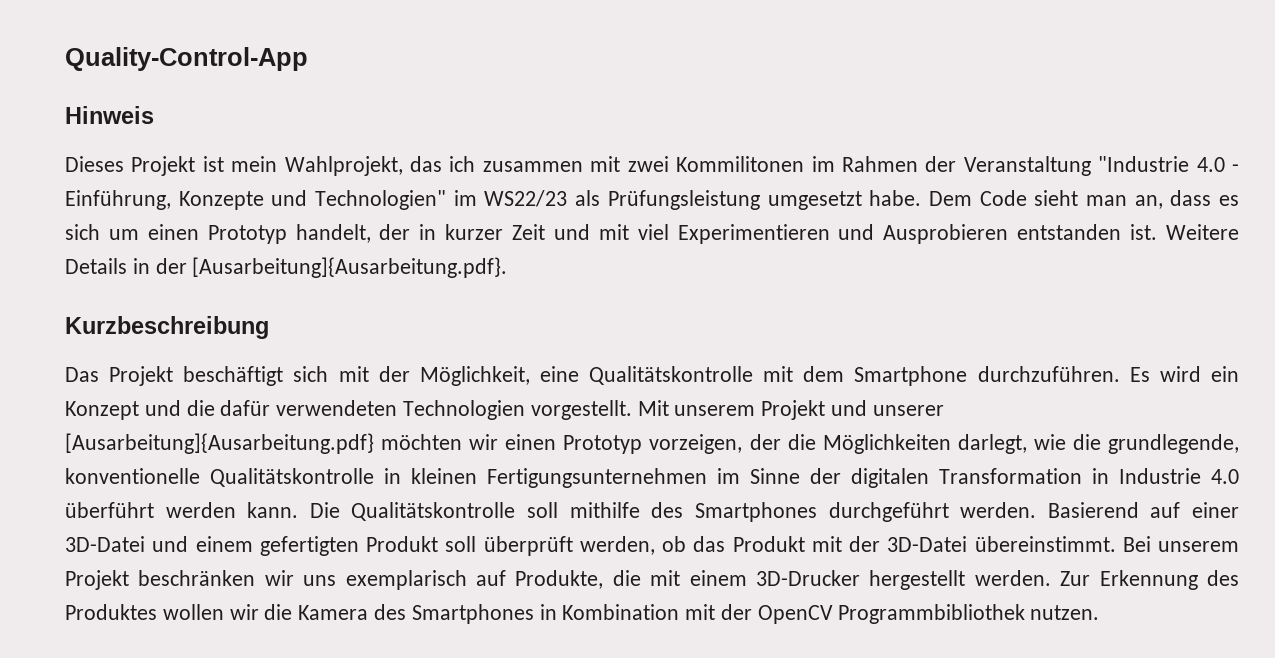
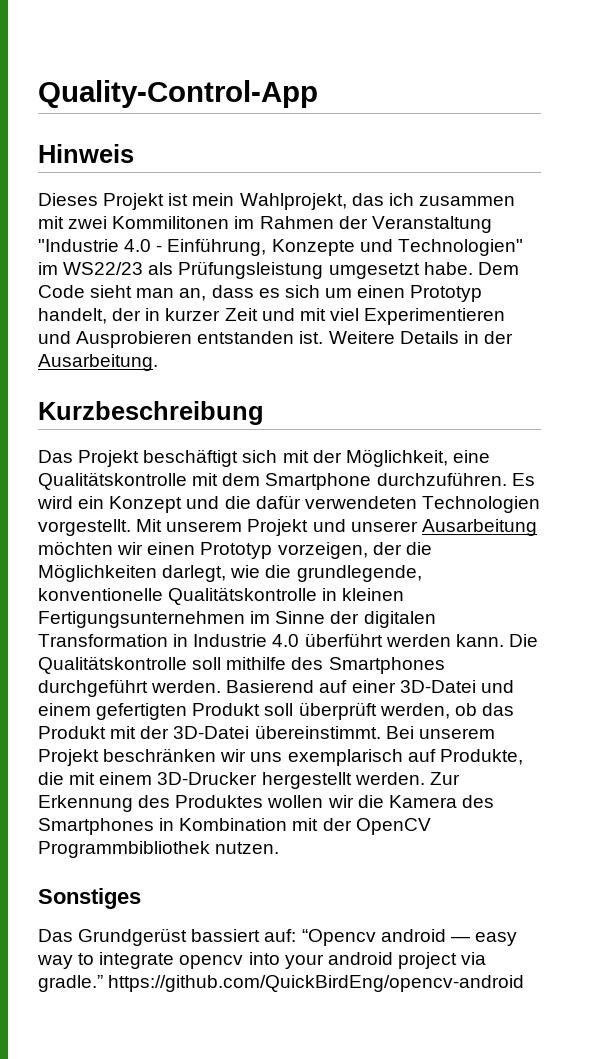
[192,257,508,278] [Ausarbeitung]{Ausarbeitung.pdf}. -> [38,354,158,371] Ausarbeitung.
[65,433,374,454] [Ausarbeitung]{Ausarbeitung.pdf} -> [421,519,537,536] Ausarbeitung
(1100, 612) none -> [38,888,141,909] [38,928,517,946] [37,952,487,969] [38,975,525,992] // Sonstiges // Das Grundgerüst bassiert auf: “Opencv android — easy way to integrate opencv into your android project via gradle.” https://github.com/QuickBirdEng/opencv-android

